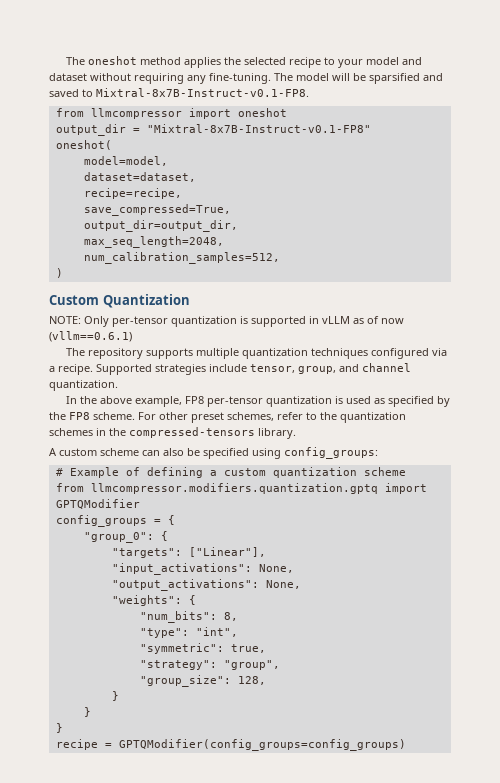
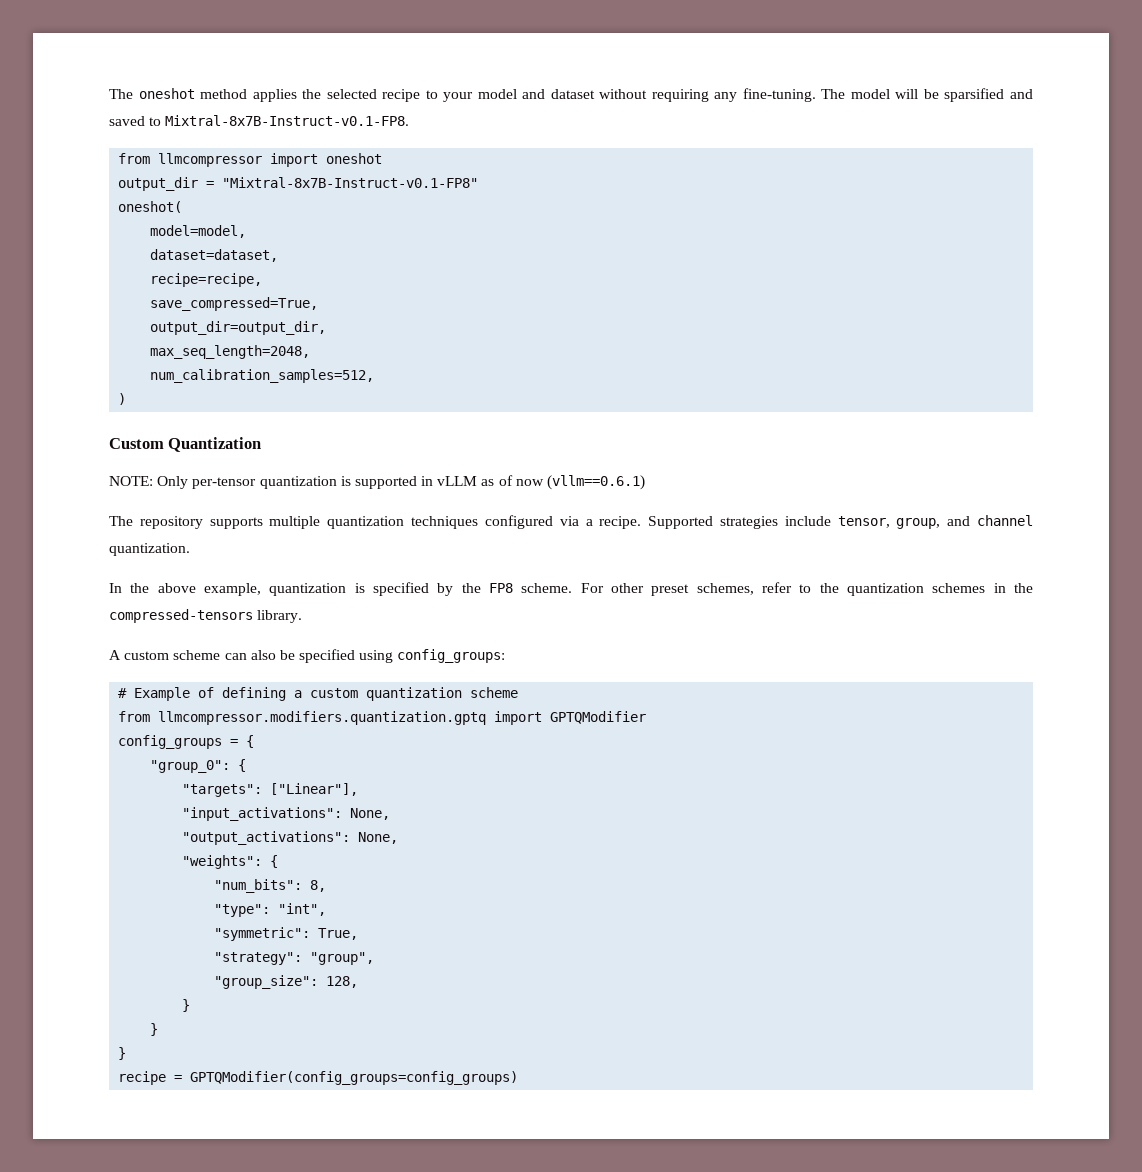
[185,396,386,407] FP8 per-tensor quantization is used as -> [269,583,365,596] quantization is
[230,644,266,653] true, -> [318,928,359,940] True,

